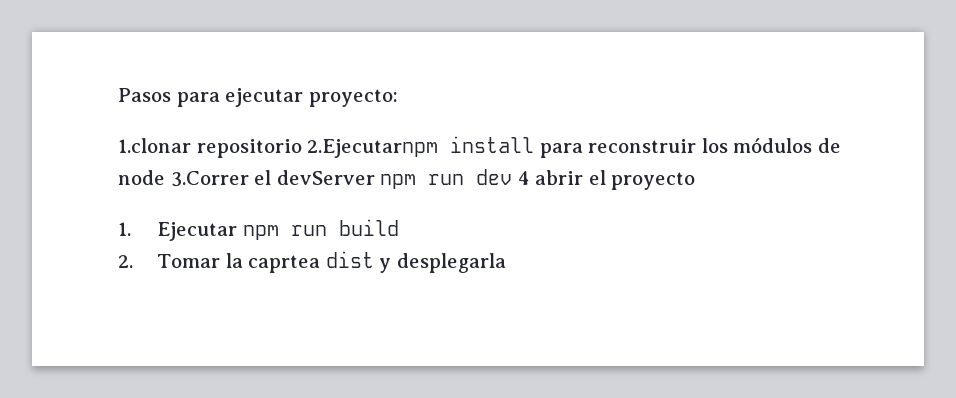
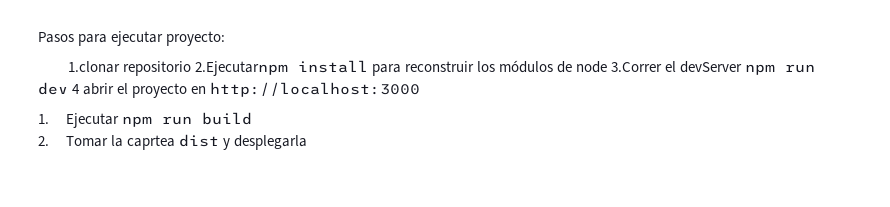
(696, 181) none -> [191,82,421,97] en http://localhost:3000

